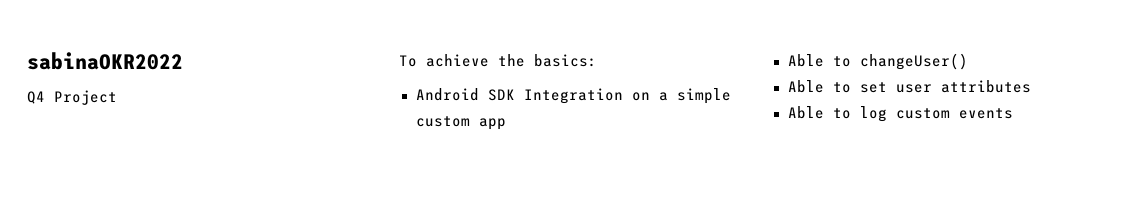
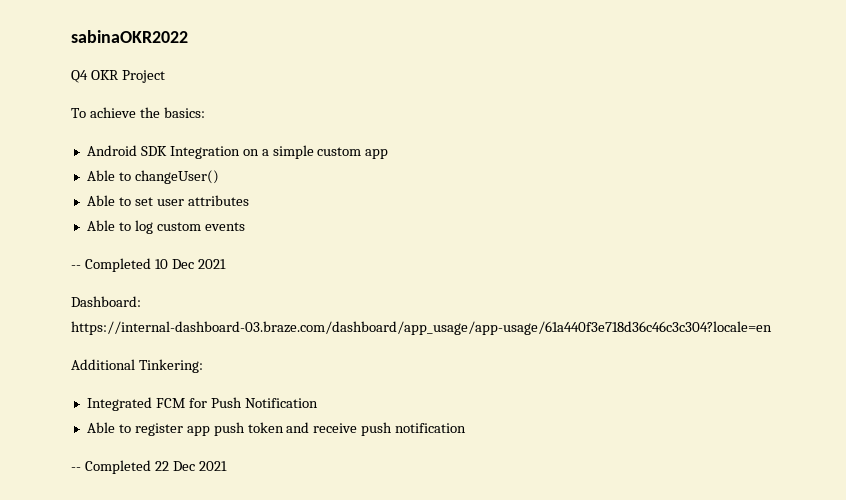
(45, 97) none -> [90,70,119,80] OKR
(1013, 113) none -> [71,258,226,272] [71,296,141,307] [71,321,772,335] [71,359,203,373] [86,397,318,411] [86,422,467,436] [71,460,227,474] // -- Completed 10 Dec 2021 // Dashboard: https://internal-dashboard-03.braze.com/dashboard/app_usage/app-usage/61a440f3e718d36c46c3c304?locale=en // Additional Tinkering: // Integrated FCM for Push Notification // Able to register app push token and receive push notification // -- Completed 22 Dec 2021

